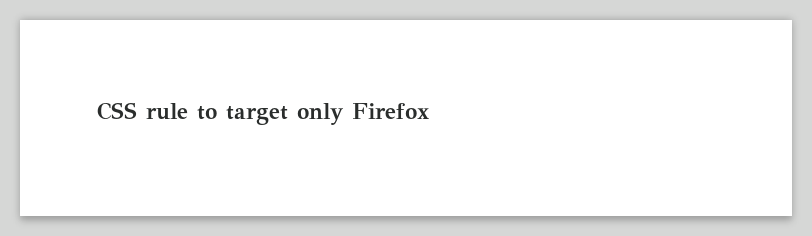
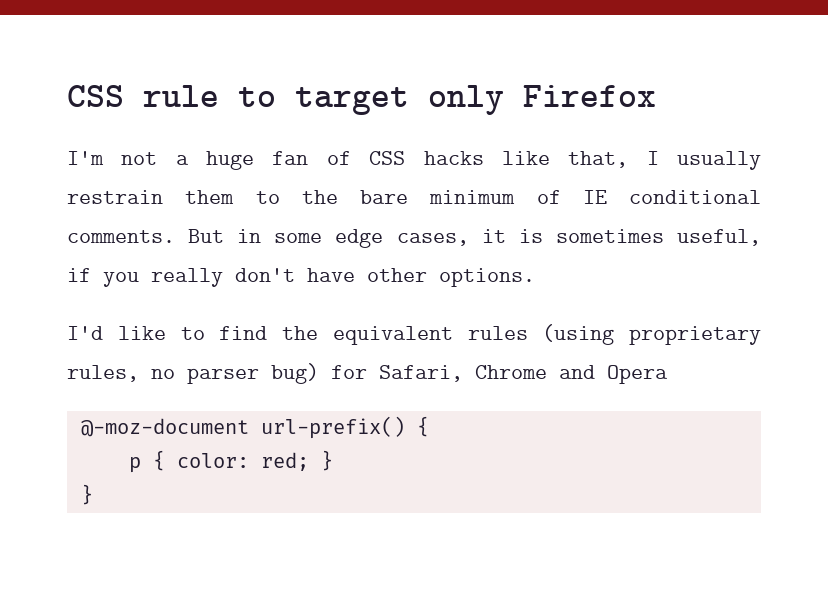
(429, 111) none -> [67,151,761,170] [67,190,761,204] [67,229,761,248] [67,268,535,287] [67,324,761,345] [67,363,668,384] [80,416,429,439] [128,450,333,473] [80,484,93,505] // I'm not a huge fan of CSS hacks like that, I usually restrain them to the bare minimum of IE conditional comments. But in some edge cases, it is sometimes useful, if you really don't have other options. // I'd like to find the equivalent rules (using proprietary rules, no parser bug) for Safari, Chrome and Opera // @-moz-document url-prefix() { // p { color: red; } // }

